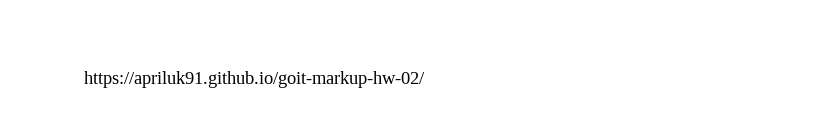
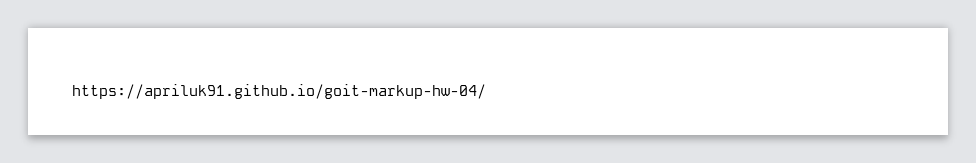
[84,71,425,88] https://apriluk91.github.io/goit-markup-hw-02/ -> [72,84,486,99] https://apriluk91.github.io/goit-markup-hw-04/

